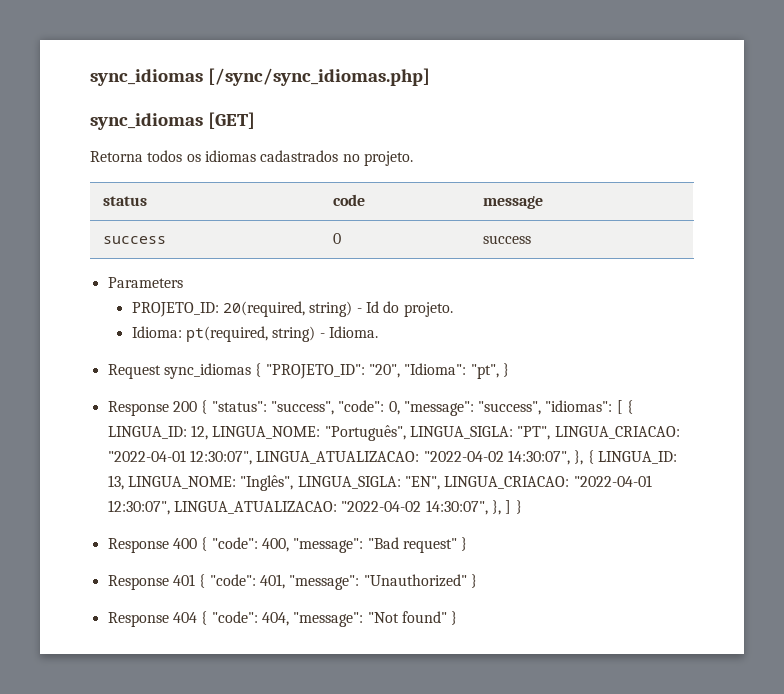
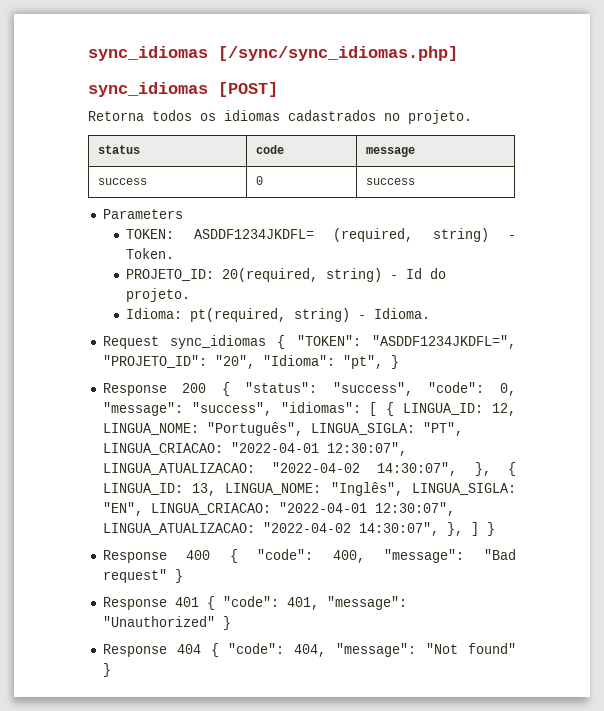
[207,112,255,129] [GET] -> [218,82,278,97] [POST]
(183, 282) none -> [126,228,516,242] [126,248,175,259] // TOKEN: ASDDF1234JKDFL= (required, string) - Token.
(262, 370) none -> [296,335,516,349] "TOKEN": "ASDDF1234JKDFL=",

